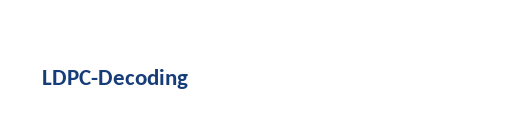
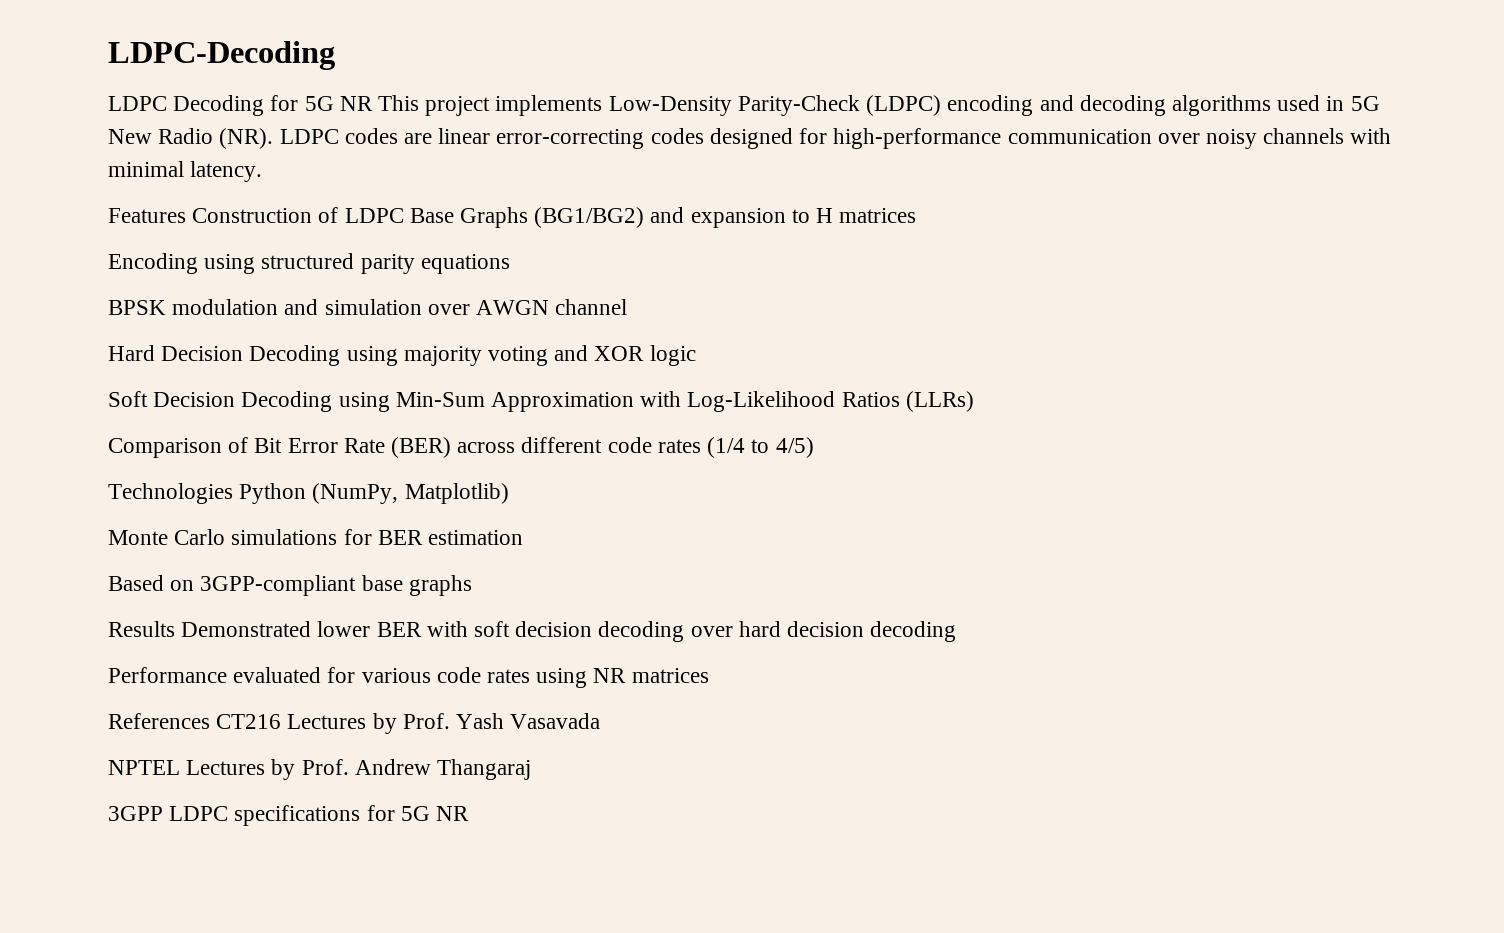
(188, 79) none -> [108,95,1380,116] [108,128,1392,149] [108,161,263,182] [108,207,917,228] [108,253,510,274] [108,299,628,315] [108,345,696,366] [108,391,974,412] [108,437,814,458] [108,483,509,504] [108,529,524,545] [108,575,472,596] [108,621,957,642] [108,667,709,688] [108,713,601,734] [108,759,532,780] [108,805,470,826] // LDPC Decoding for 5G NR This project implements Low-Density Parity-Check (LDPC) encoding and decoding algorithms used in 5G New Radio (NR). LDPC codes are linear error-correcting codes designed for high-performance communication over noisy channels with minimal latency. // Features Construction of LDPC Base Graphs (BG1/BG2) and expansion to H matrices // Encoding using structured parity equations // BPSK modulation and simulation over AWGN channel // Hard Decision Decoding using majority voting and XOR logic // Soft Decision Decoding using Min-Sum Approximation with Log-Likelihood Ratios (LLRs) // Comparison of Bit Error Rate (BER) across different code rates (1/4 to 4/5) // Technologies Python (NumPy, Matplotlib) // Monte Carlo simulations for BER estimation // Based on 3GPP-compliant base graphs // Results Demonstrated lower BER with soft decision decoding over hard decision decoding // Performance evaluated for various code rates using NR matrices // References CT216 Lectures by Prof. Yash Vasavada // NPTEL Lectures by Prof. Andrew Thangaraj // 3GPP LDPC specifications for 5G NR

